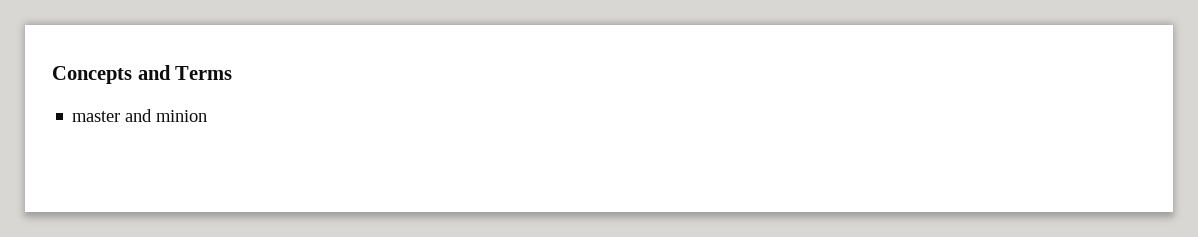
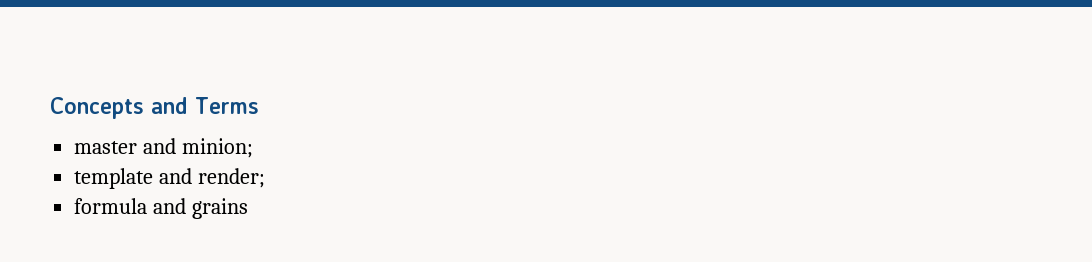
[156,110,208,122] minion -> [182,138,254,158] [74,168,266,189] [74,198,249,219] minion; // template and render; // formula and grains

